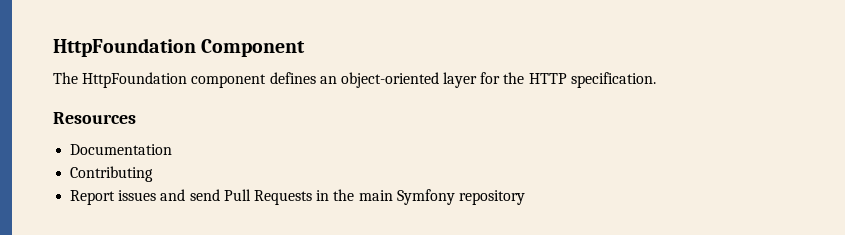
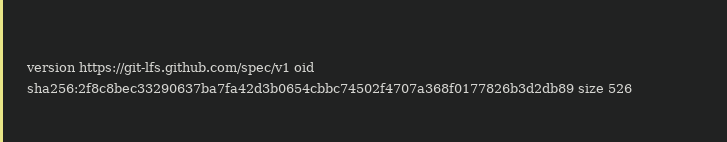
[53,38,306,57] [53,72,656,88] [53,112,136,124] [70,144,173,155] [70,166,154,182] [70,189,525,205] HttpFoundation Component // The HttpFoundation component defines an object-oriented layer for the HTTP specification. // Resources // Documentation // Contributing // Report issues and send Pull Requests in the main Symfony repository -> [26,62,314,75] [27,83,632,93] version https://git-lfs.github.com/spec/v1 oid sha256:2f8c8bec33290637ba7fa42d3b0654cbbc74502f4707a368f0177826b3d2db89 size 526

